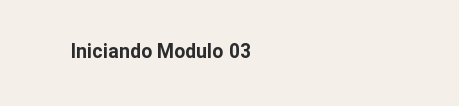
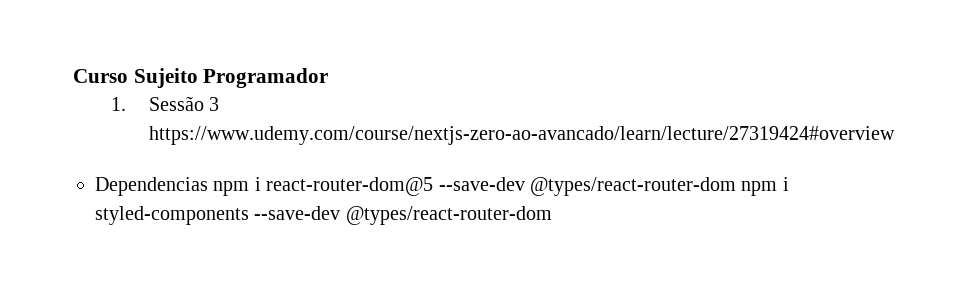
[71,43,251,58] Iniciando Modulo 03 -> [73,68,329,88] [110,96,219,111] [148,126,895,145] [95,177,789,196] [95,206,552,225] Curso Sujeito Programador // 1. Sessão 3 https://www.udemy.com/course/nextjs-zero-ao-avancado/learn/lecture/27319424#overview // Dependencias npm i react-router-dom@5 --save-dev @types/react-router-dom npm i styled-components --save-dev @types/react-router-dom

